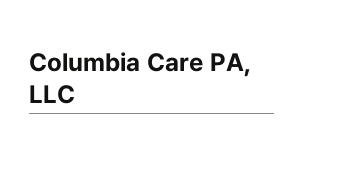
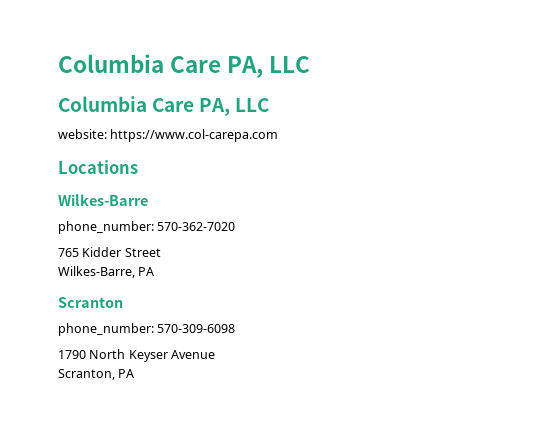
[29,52,251,77] [29,85,75,104] Columbia Care PA, LLC -> [58,54,311,78] [58,96,270,116] [58,129,279,142] [58,160,138,174] [58,194,148,206] [58,221,236,234] [58,247,161,257] [58,266,155,278] [58,297,123,308] [58,323,236,336] [58,349,216,362] [58,369,135,380] Columbia Care PA, LLC // Columbia Care PA, LLC // website: https://www.col-carepa.com // Locations // Wilkes-Barre // phone_number: 570-362-7020 // 765 Kidder Street // Wilkes-Barre, PA // Scranton // phone_number: 570-309-6098 // 1790 North Keyser Avenue // Scranton, PA

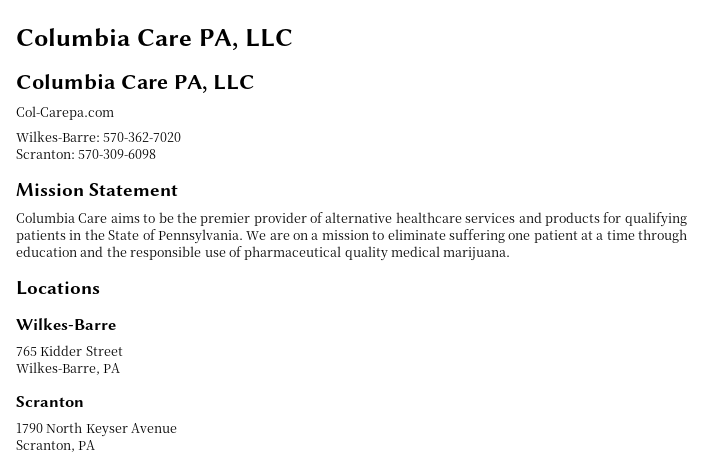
[58,129,279,142] website: https://www.col-carepa.com -> [16,106,114,120] [16,131,182,142] [16,149,157,159] [16,183,179,196] [16,212,687,227] [16,229,688,244] [16,246,511,261] Col-Carepa.com // Wilkes-Barre: 570-362-7020 // Scranton: 570-309-6098 // Mission Statement // Columbia Care aims to be the premier provider of alternative healthcare services and products for qualifying patients in the State of Pennsylvania. We are on a mission to eliminate suffering one patient at a time through education and the responsible use of pharmaceutical quality medical marijuana.
[58,221,236,234] // phone_number: 570-362-7020 -> (116, 324) none
[58,323,236,336] // phone_number: 570-309-6098 -> (84, 401) none

